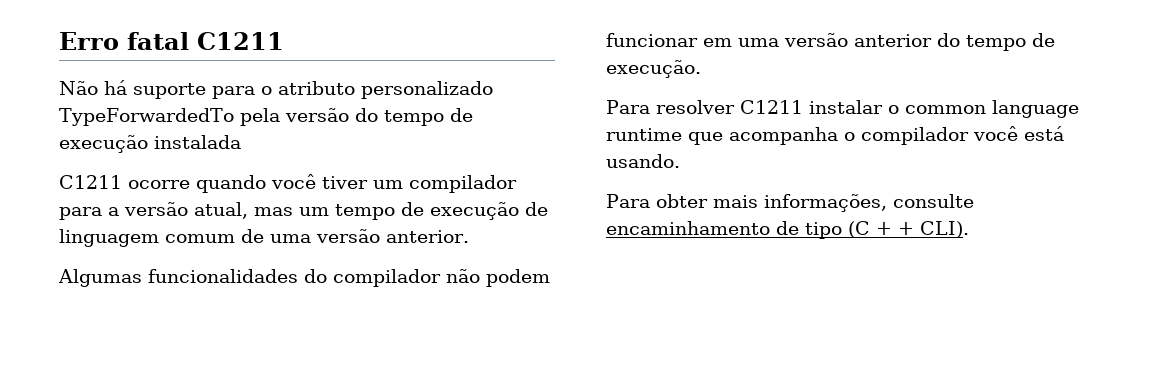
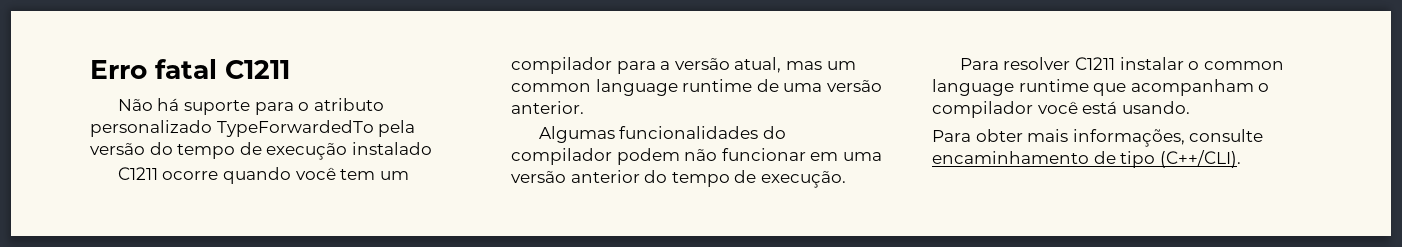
[154,135,241,149] instalada -> [351,142,432,155] instalado
[322,176,368,189] tiver -> [340,169,376,180] tem
[335,202,548,220] [59,229,235,247] tempo de execução de linguagem comum -> [511,79,753,96] common language runtime
[446,269,550,287] não podem -> [616,148,718,165] podem não
[729,127,838,145] acompanha -> [1130,79,1254,96] acompanham
[848,221,969,238] (C + + CLI). -> [1159,150,1241,168] (C++/CLI).

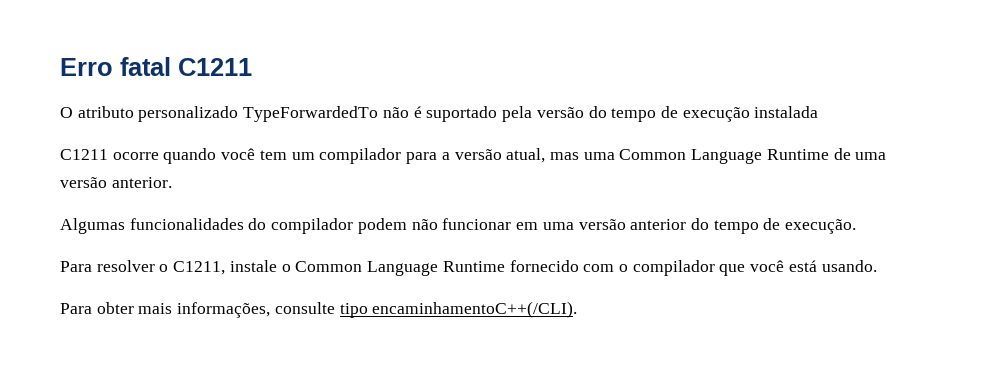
[117,98,384,115] [90,120,374,137] Não há suporte para o atributo personalizado TypeForwardedTo -> [60,106,498,122] O atributo personalizado TypeForwardedTo não é suportado
[351,142,432,155] instalado -> [754,106,819,118] instalada
[826,61,856,70] [511,79,753,96] um common language runtime -> [583,149,829,164] uma Common Language Runtime
[1075,57,1284,70] [932,79,1254,96] C1211 instalar o common language runtime que acompanham -> [159,260,615,276] o C1211, instale o Common Language Runtime fornecido com
(1033, 109) none -> [719,264,746,276] que
[932,150,1241,168] encaminhamento de tipo (C++/CLI). -> [339,301,578,318] tipo encaminhamentoC++(/CLI).

